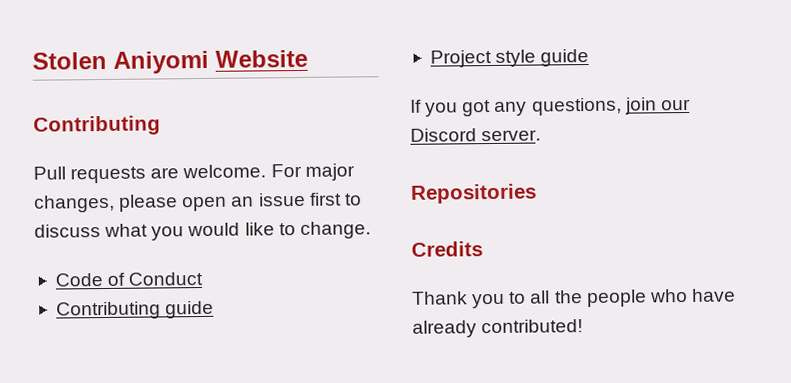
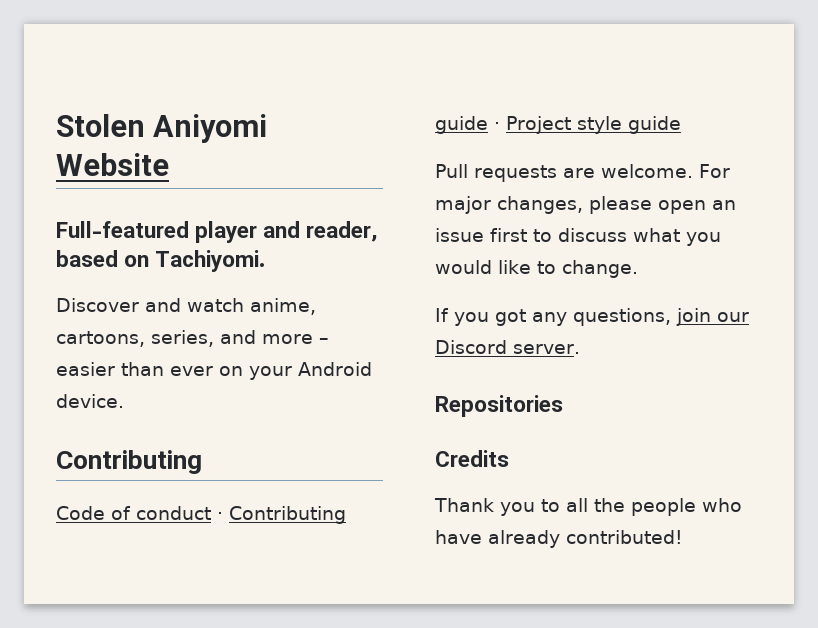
[33,115,161,136] Contributing -> [56,221,378,243] [56,250,266,272] [56,298,316,315] [56,330,329,347] [56,362,372,380] [56,394,124,408] [56,450,202,474] [56,506,346,524] [435,116,681,134] Full-featured player and reader, based on Tachiyomi. // Discover and watch anime, cartoons, series, and more – easier than ever on your Android device. // Contributing // Code of conduct · Contributing guide · Project style guide
[54,271,204,287] [55,300,215,320] [429,48,590,68] // Code of Conduct // Contributing guide // Project style guide -> (638, 269) none

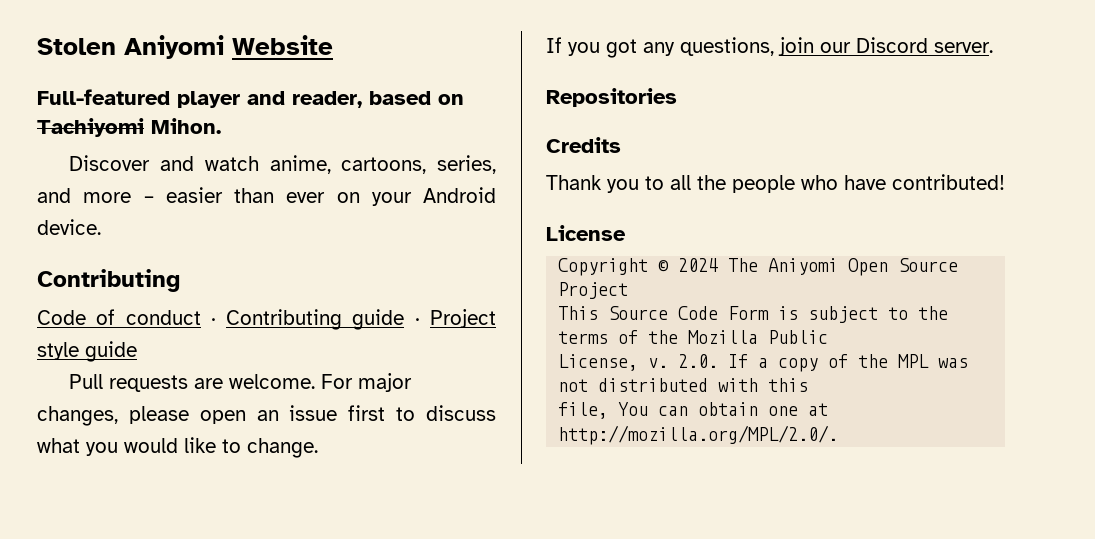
[155,250,266,272] Tachiyomi. -> [37,118,221,137] Tachiyomi Mihon.
[488,530,560,548] already -> (886, 182) none
(683, 537) none -> [546,225,626,241] [558,258,959,276] [558,282,629,299] [558,306,949,323] [558,330,829,344] [558,354,969,372] [558,378,809,392] [558,402,829,419] [558,425,839,445] // License // Copyright © 2024 The Aniyomi Open Source Project // This Source Code Form is subject to the terms of the Mozilla Public // License, v. 2.0. If a copy of the MPL was not distributed with this // file, You can obtain one at http://mozilla.org/MPL/2.0/.

